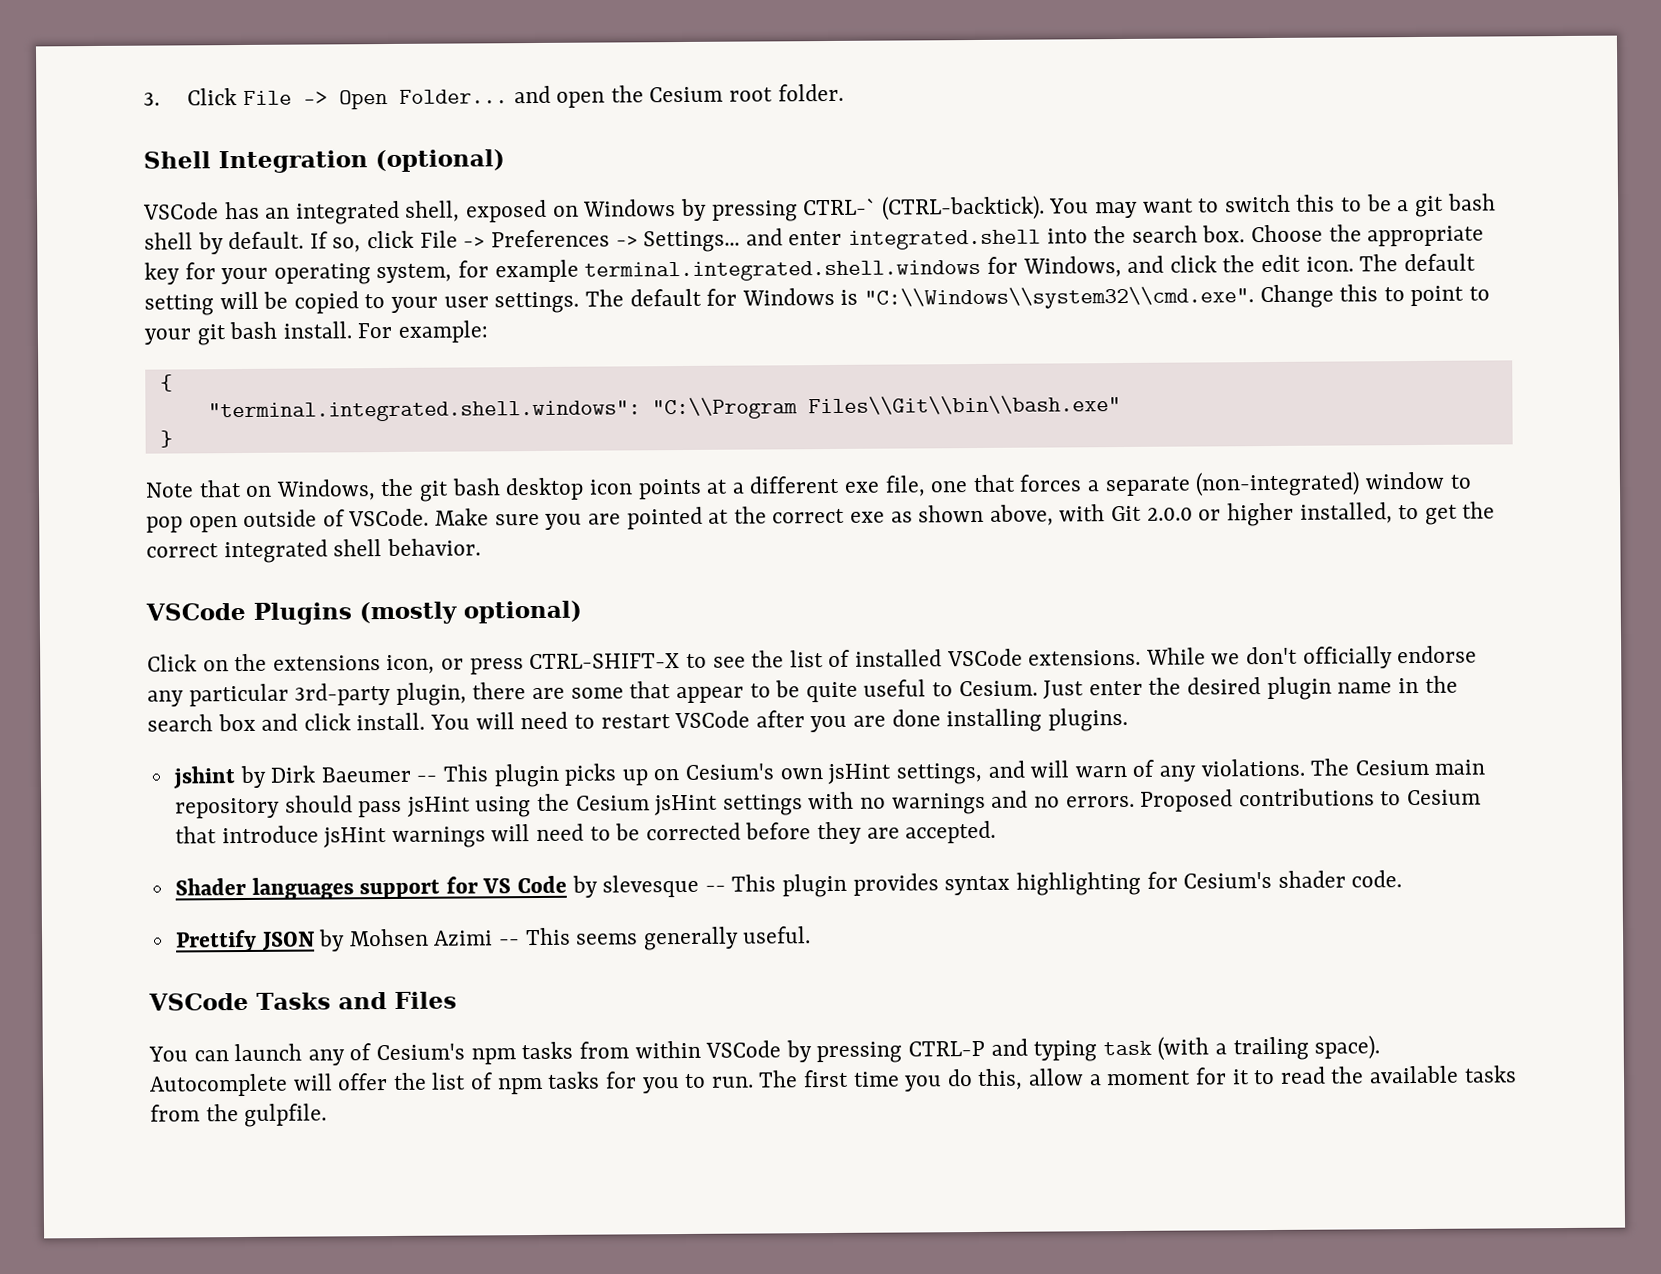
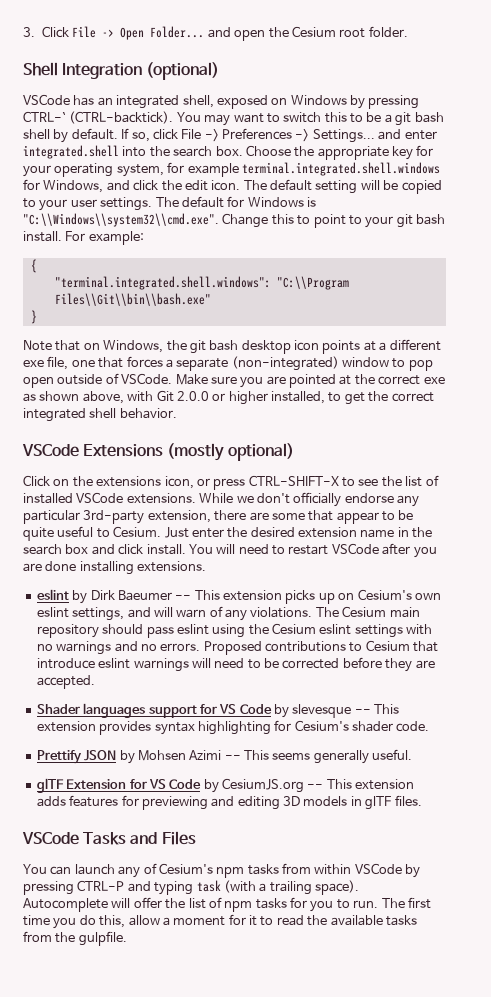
[253,602,352,625] Plugins -> [83,444,164,457] Extensions
[395,682,467,706] plugin, -> [147,510,211,523] extension,
[1266,676,1332,701] plugin -> [298,527,357,538] extension
[1047,707,1128,732] [172,766,236,789] plugins. // jshint -> [137,561,207,572] [36,589,69,600] extensions. // eslint
[493,763,560,788] plugin -> [223,590,282,601] extension
[827,763,892,785] jsHint -> [36,607,69,618] eslint
[406,796,471,817] jsHint -> [176,624,209,635] eslint
[654,794,719,816] jsHint -> [319,624,352,635] eslint
[323,827,388,848] jsHint -> [98,658,131,669] eslint
[782,873,848,898] plugin -> [36,721,96,732] extension
(812, 935) none -> [36,778,415,793] [36,795,422,810] // glTF Extension for VS Code by CesiumJS.org -- This extension adds features for previewing and editing 3D models in glTF files.

